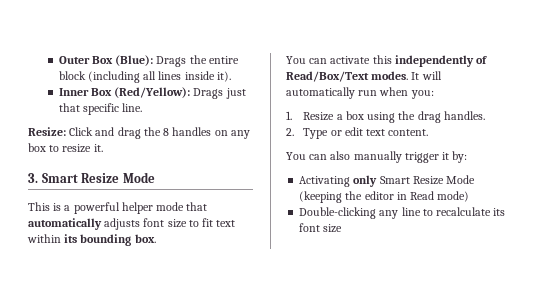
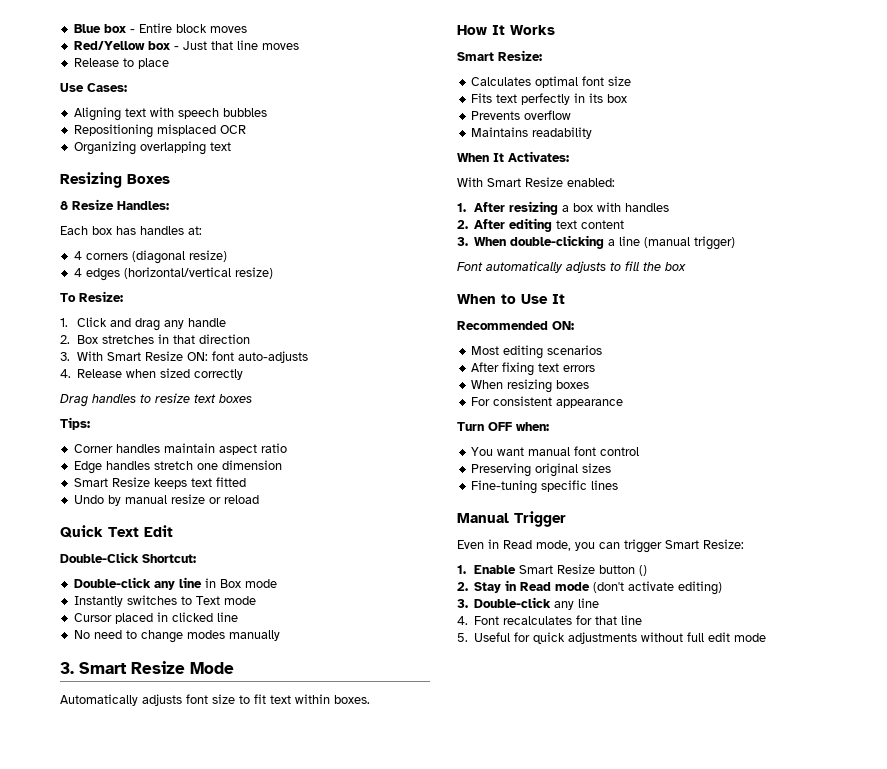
[58,55,239,67] [58,71,231,83] [58,87,246,99] [58,103,143,115] [28,127,66,136] Outer Box (Blue): Drags the entire block (including all lines inside it). // Inner Box (Red/Yellow): Drags just that specific line. // Resize: -> [73,23,247,33] [73,40,299,50] [73,58,169,69] [60,83,127,92] [73,107,267,121] [73,124,246,138] [73,141,231,155] [60,172,170,188] [60,199,169,210] [60,226,202,235] [73,250,227,264] [73,267,273,281] [60,291,123,302] [60,318,68,327] Blue box - Entire block moves // Red/Yellow box - Just that line moves // Release to place // Use Cases: // Aligning text with speech bubbles // Repositioning misplaced OCR // Organizing overlapping text // Resizing Boxes // 8 Resize Handles: // Each box has handles at: // 4 corners (diagonal resize) // 4 edges (horizontal/vertical resize) // To Resize: // 1.
[143,127,250,139] [28,143,103,153] [28,172,155,183] [28,202,208,214] [28,218,102,230] the 8 handles on any box to resize it. // 3. Smart Resize Mode // This is a powerful helper mode that automatically -> [164,318,227,329] [60,334,251,344] [60,351,309,363] [60,368,244,380] [60,393,252,407] [60,417,90,430] [73,443,287,455] [73,460,282,474] [73,477,246,489] [73,494,259,506] [60,525,173,538] [60,552,196,563] [73,577,277,590] [73,595,256,607] [73,612,238,624] [73,630,280,643] [60,661,234,674] [60,694,138,706] any handle // 2. Box stretches in that direction // 3. With Smart Resize ON: font auto-adjusts // 4. Release when sized correctly // Drag handles to resize text boxes // Tips: // Corner handles maintain aspect ratio // Edge handles stretch one dimension // Smart Resize keeps text fitted // Undo by manual resize or reload // Quick Text Edit // Double-Click Shortcut: // Double-click any line in Box mode // Instantly switches to Text mode // Cursor placed in clicked line // No need to change modes manually // 3. Smart Resize Mode // Automatically
[64,234,156,246] [286,55,488,67] [286,71,442,82] [286,87,434,99] [286,111,485,123] [286,127,429,139] [286,151,468,163] [299,175,476,187] [299,191,470,203] [299,207,506,219] [299,223,343,233] its bounding box. // You can activate this independently of Read/Box/Text modes. It will automatically run when you: // 1. Resize a box using the drag handles. // 2. Type or edit text content. // You can also manually trigger it by: // Activating only Smart Resize Mode (keeping the editor in Read mode) // Double-clicking any line to recalculate its font size -> [334,695,370,704] [457,25,555,35] [457,50,542,61] [470,76,631,88] [470,93,627,105] [470,110,571,120] [470,127,592,139] [457,151,569,162] [457,177,615,187] [457,201,670,215] [457,218,625,232] [457,235,736,250] [457,261,686,273] [457,294,565,304] [457,321,574,330] [470,345,602,359] [470,362,595,376] [470,379,589,393] [470,396,623,408] [457,422,549,431] [470,446,639,456] [470,463,611,477] [470,480,618,494] [457,511,566,527] [457,539,744,553] [457,564,648,576] [457,580,723,595] [457,597,600,610] [457,615,643,625] [457,632,767,644] boxes. // How It Works // Smart Resize: // Calculates optimal font size // Fits text perfectly in its box // Prevents overflow // Maintains readability // When It Activates: // With Smart Resize enabled: // 1. After resizing a box with handles // 2. After editing text content // 3. When double-clicking a line (manual trigger) // Font automatically adjusts to fill the box // When to Use It // Recommended ON: // Most editing scenarios // After fixing text errors // When resizing boxes // For consistent appearance // Turn OFF when: // You want manual font control // Preserving original sizes // Fine-tuning specific lines // Manual Trigger // Even in Read mode, you can trigger Smart Resize: // 1. Enable Smart Resize button () // 2. Stay in Read mode (don't activate editing) // 3. Double-click any line // 4. Font recalculates for that line // 5. Useful for quick adjustments without full edit mode

